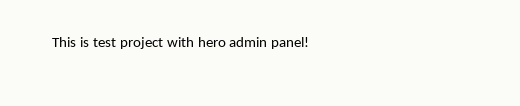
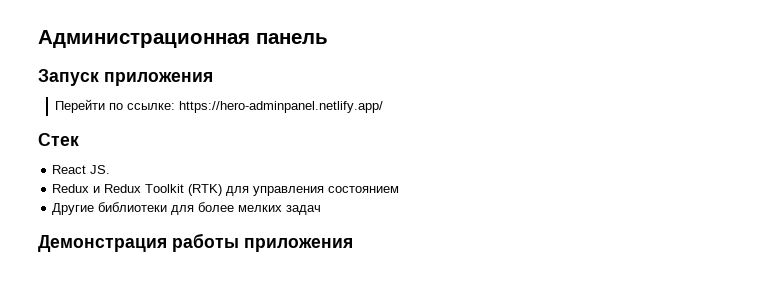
[52,37,310,49] This is test project with hero admin panel! -> [38,30,328,48] [38,69,213,86] [54,99,383,113] [38,133,79,146] [52,165,111,174] [52,184,400,196] [52,202,322,215] [38,233,353,252] Администрационная панель // Запуск приложения // Перейти по ссылке: https://hero-adminpanel.netlify.app/ // Стек // React JS. // Redux и Redux Toolkit (RTK) для управления состоянием // Другие библиотеки для более мелких задач // Демонстрация работы приложения

